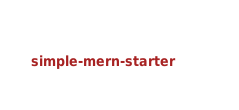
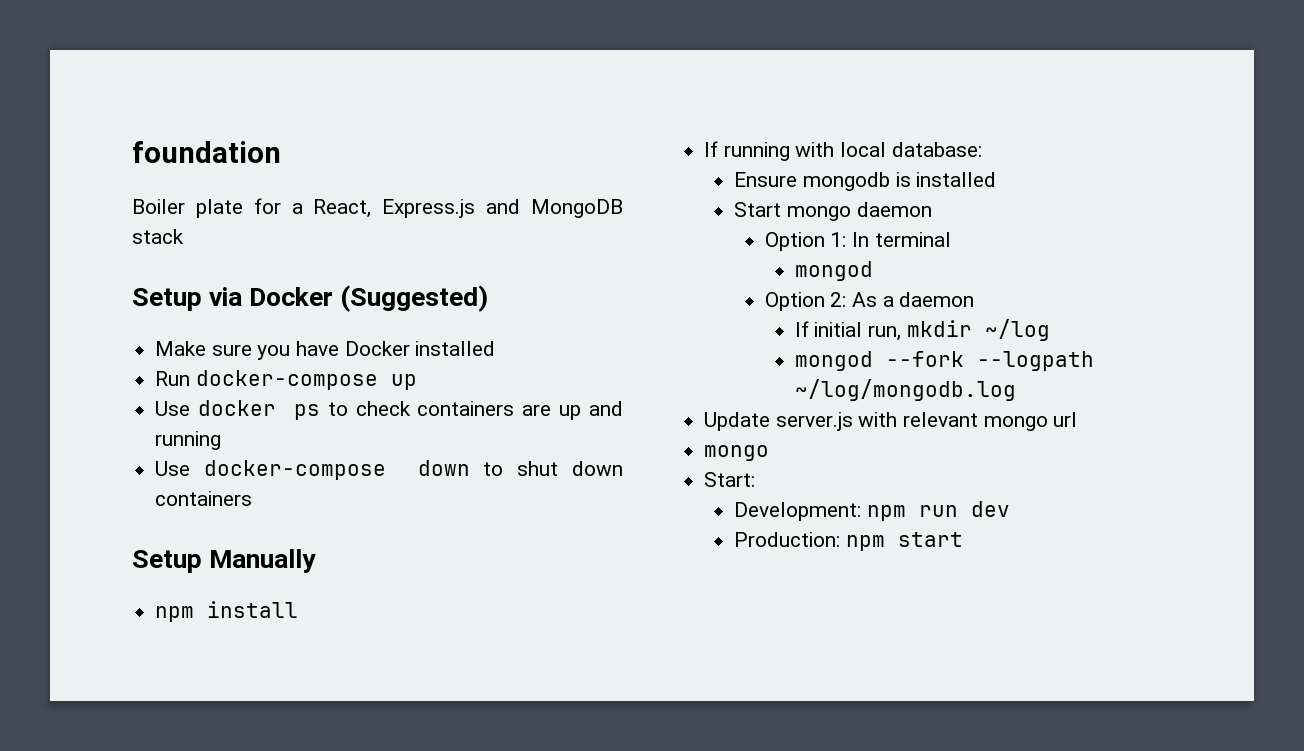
[31,55,176,69] simple-mern-starter -> [132,141,281,163] [132,198,623,218] [132,229,184,244] [132,285,489,312] [155,341,496,360] [155,370,417,390] [155,400,623,420] [155,431,222,450] [155,460,623,480] [155,491,253,506] [132,549,317,573] [155,601,299,622] [704,141,982,161] [734,172,997,191] [734,202,932,221] [764,232,951,251] [794,261,873,281] [764,292,975,311] [794,319,1050,341] [794,351,1094,371] [794,379,1016,401] [704,412,1078,431] [704,445,770,461] [704,472,756,487] [734,501,1011,521] [734,532,964,551] foundation // Boiler plate for a React, Express.js and MongoDB stack // Setup via Docker (Suggested) // Make sure you have Docker installed // Run docker-compose up // Use docker ps to check containers are up and running // Use docker-compose down to shut down containers // Setup Manually // npm install // If running with local database: // Ensure mongodb is installed // Start mongo daemon // Option 1: In terminal // mongod // Option 2: As a daemon // If initial run, mkdir ~/log // mongod --fork --logpath ~/log/mongodb.log // Update server.js with relevant mongo url // mongo // Start: // Development: npm run dev // Production: npm start

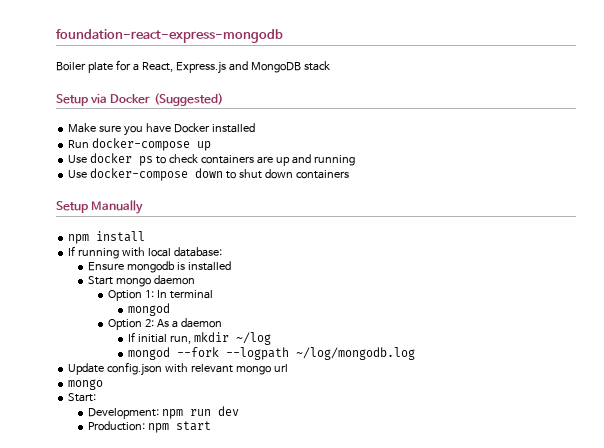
[132,141,281,163] foundation -> [56,29,283,43] foundation-react-express-mongodb
[775,412,853,431] server.js -> [107,362,163,376] config.json

